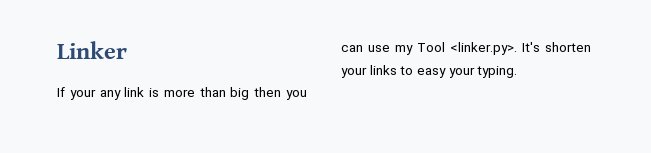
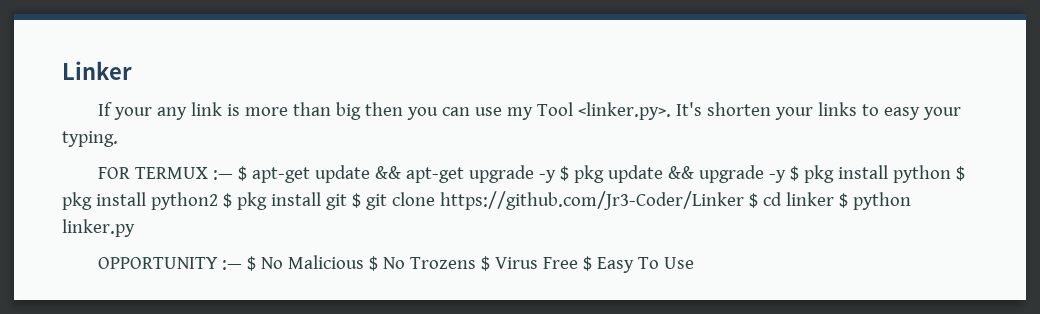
(518, 72) none -> [97,165,965,183] [62,191,911,210] [62,219,135,237] [97,255,694,273] // FOR TERMUX :— $ apt-get update && apt-get upgrade -y $ pkg update && upgrade -y $ pkg install python $ pkg install python2 $ pkg install git $ git clone https://github.com/Jr3-Coder/Linker $ cd linker $ python linker.py // OPPORTUNITY :— $ No Malicious $ No Trozens $ Virus Free $ Easy To Use

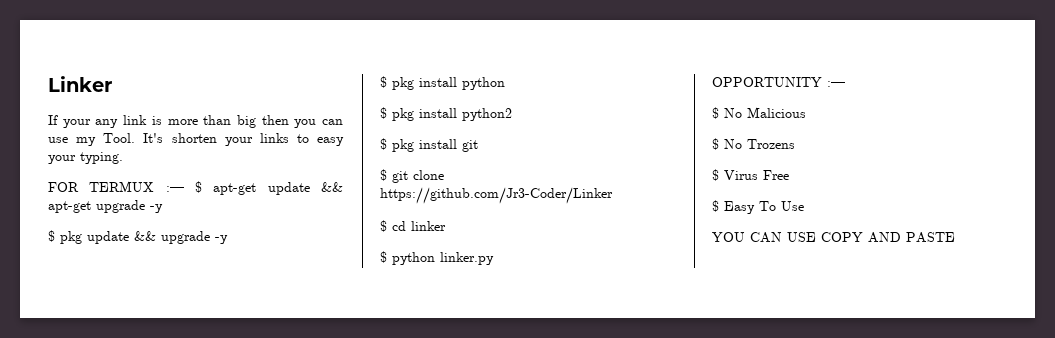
[536,102,671,120] Tool <linker.py>. -> [103,133,136,143] Tool.
(556, 176) none -> (163, 208) //
(786, 176) none -> (228, 239) //
(951, 174) none -> (505, 83) //
(218, 201) none -> (512, 114) //
(347, 202) none -> (478, 146) //
(744, 200) none -> (613, 195) //
(834, 199) none -> (446, 226) //
(242, 265) none -> (845, 84) //
(364, 262) none -> (806, 112) //
(476, 263) none -> (795, 144) //
(578, 263) none -> (789, 175) //
(694, 263) none -> [712,232,955,243] // YOU CAN USE COPY AND PASTE

